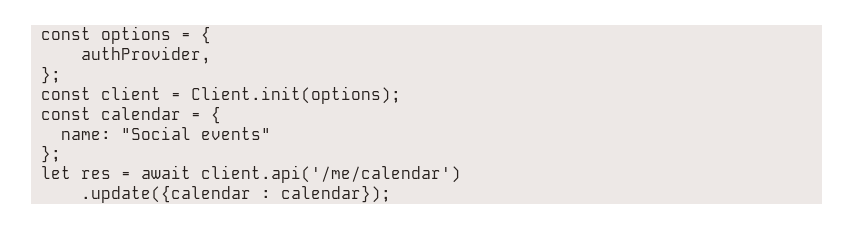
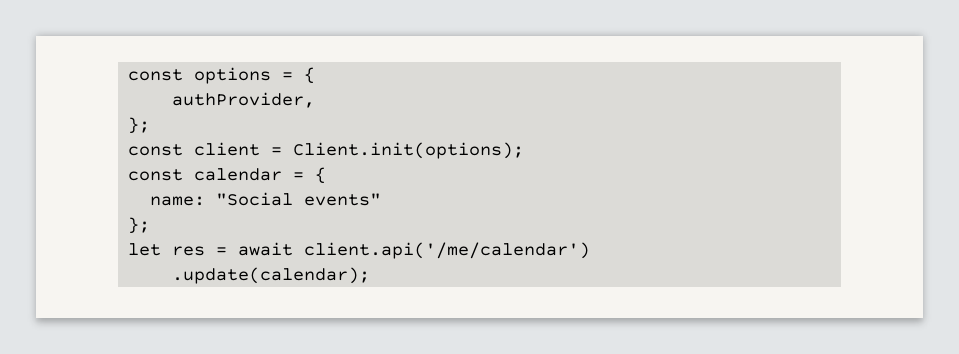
[80,185,391,203] .update({calendar : calendar}); -> [171,267,370,284] .update(calendar);

